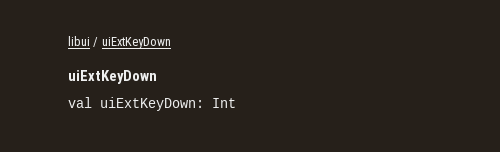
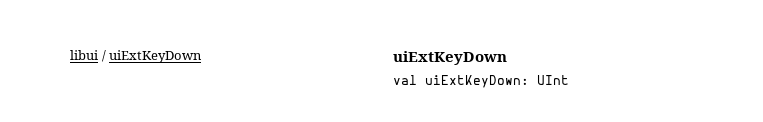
[212,98,236,108] Int -> [537,75,569,85] UInt

